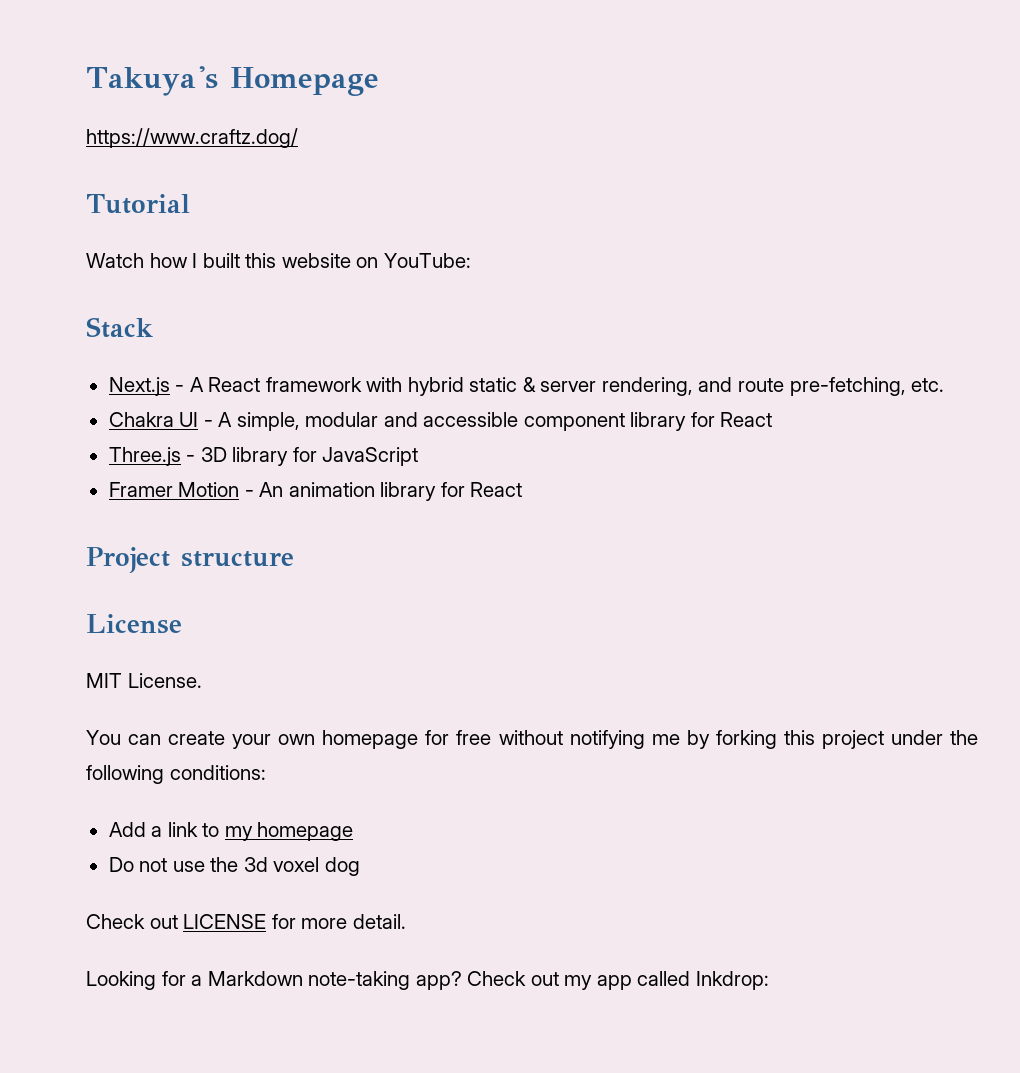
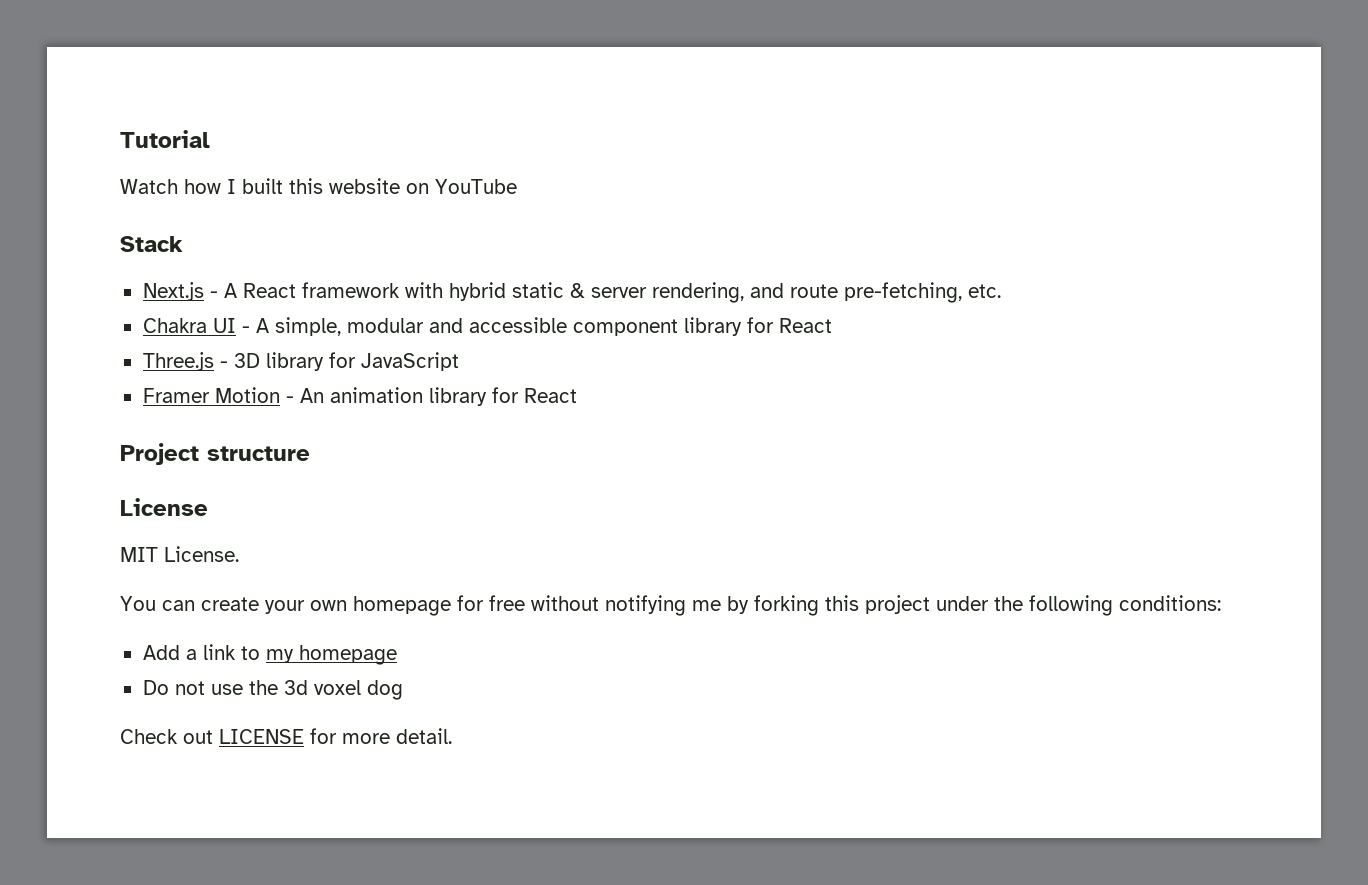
[86,66,379,96] [86,128,298,148] Takuya's Homepage // https://www.craftz.dog/ // -> (120, 139) none
[383,253,471,268] YouTube: -> [435,179,517,194] YouTube
[86,971,769,990] // Looking for a Markdown note-taking app? Check out my app called Inkdrop: -> (452, 736) none

